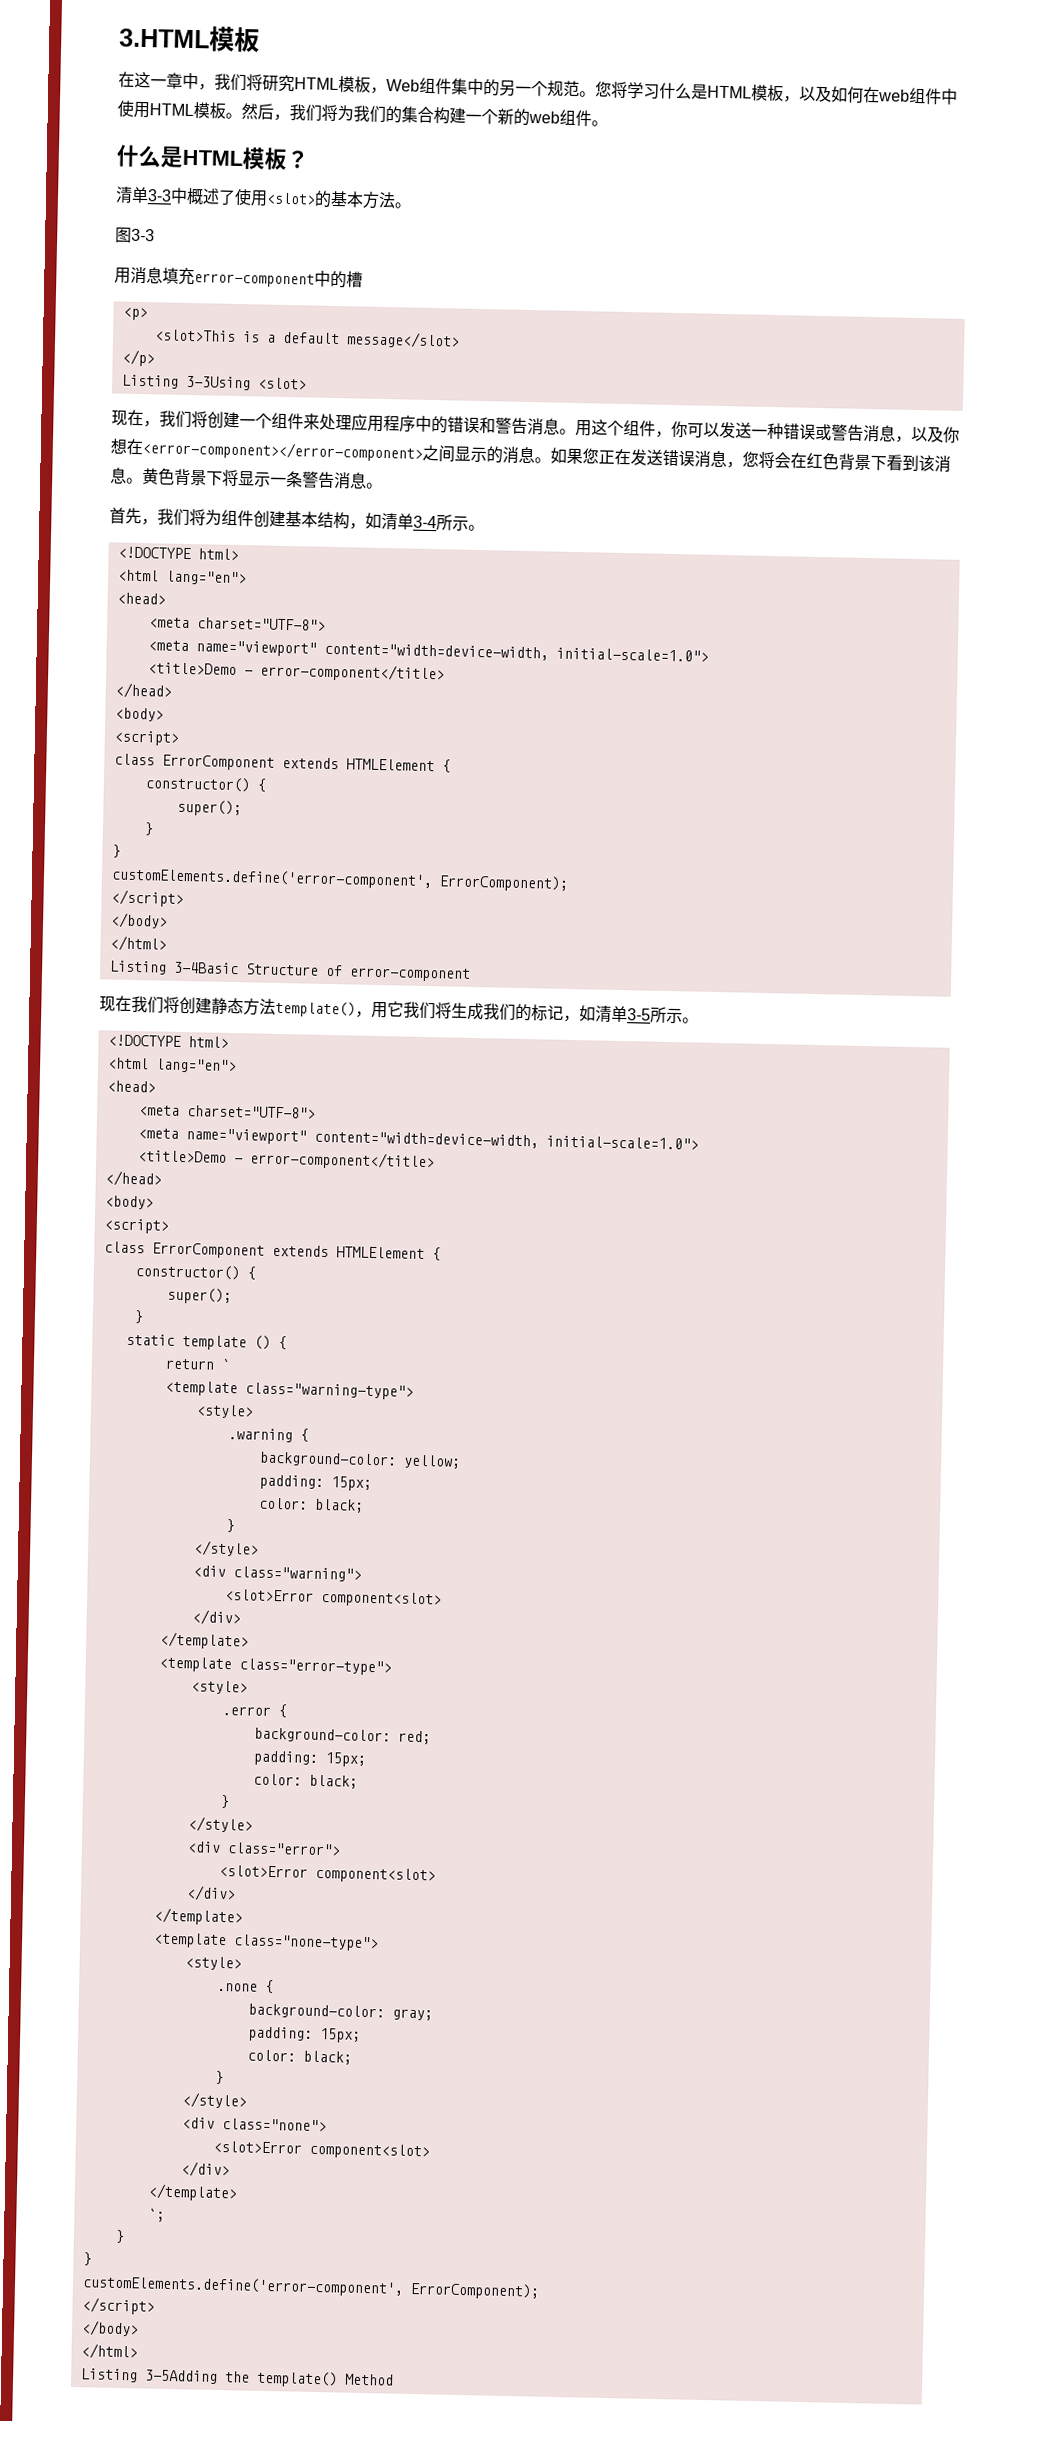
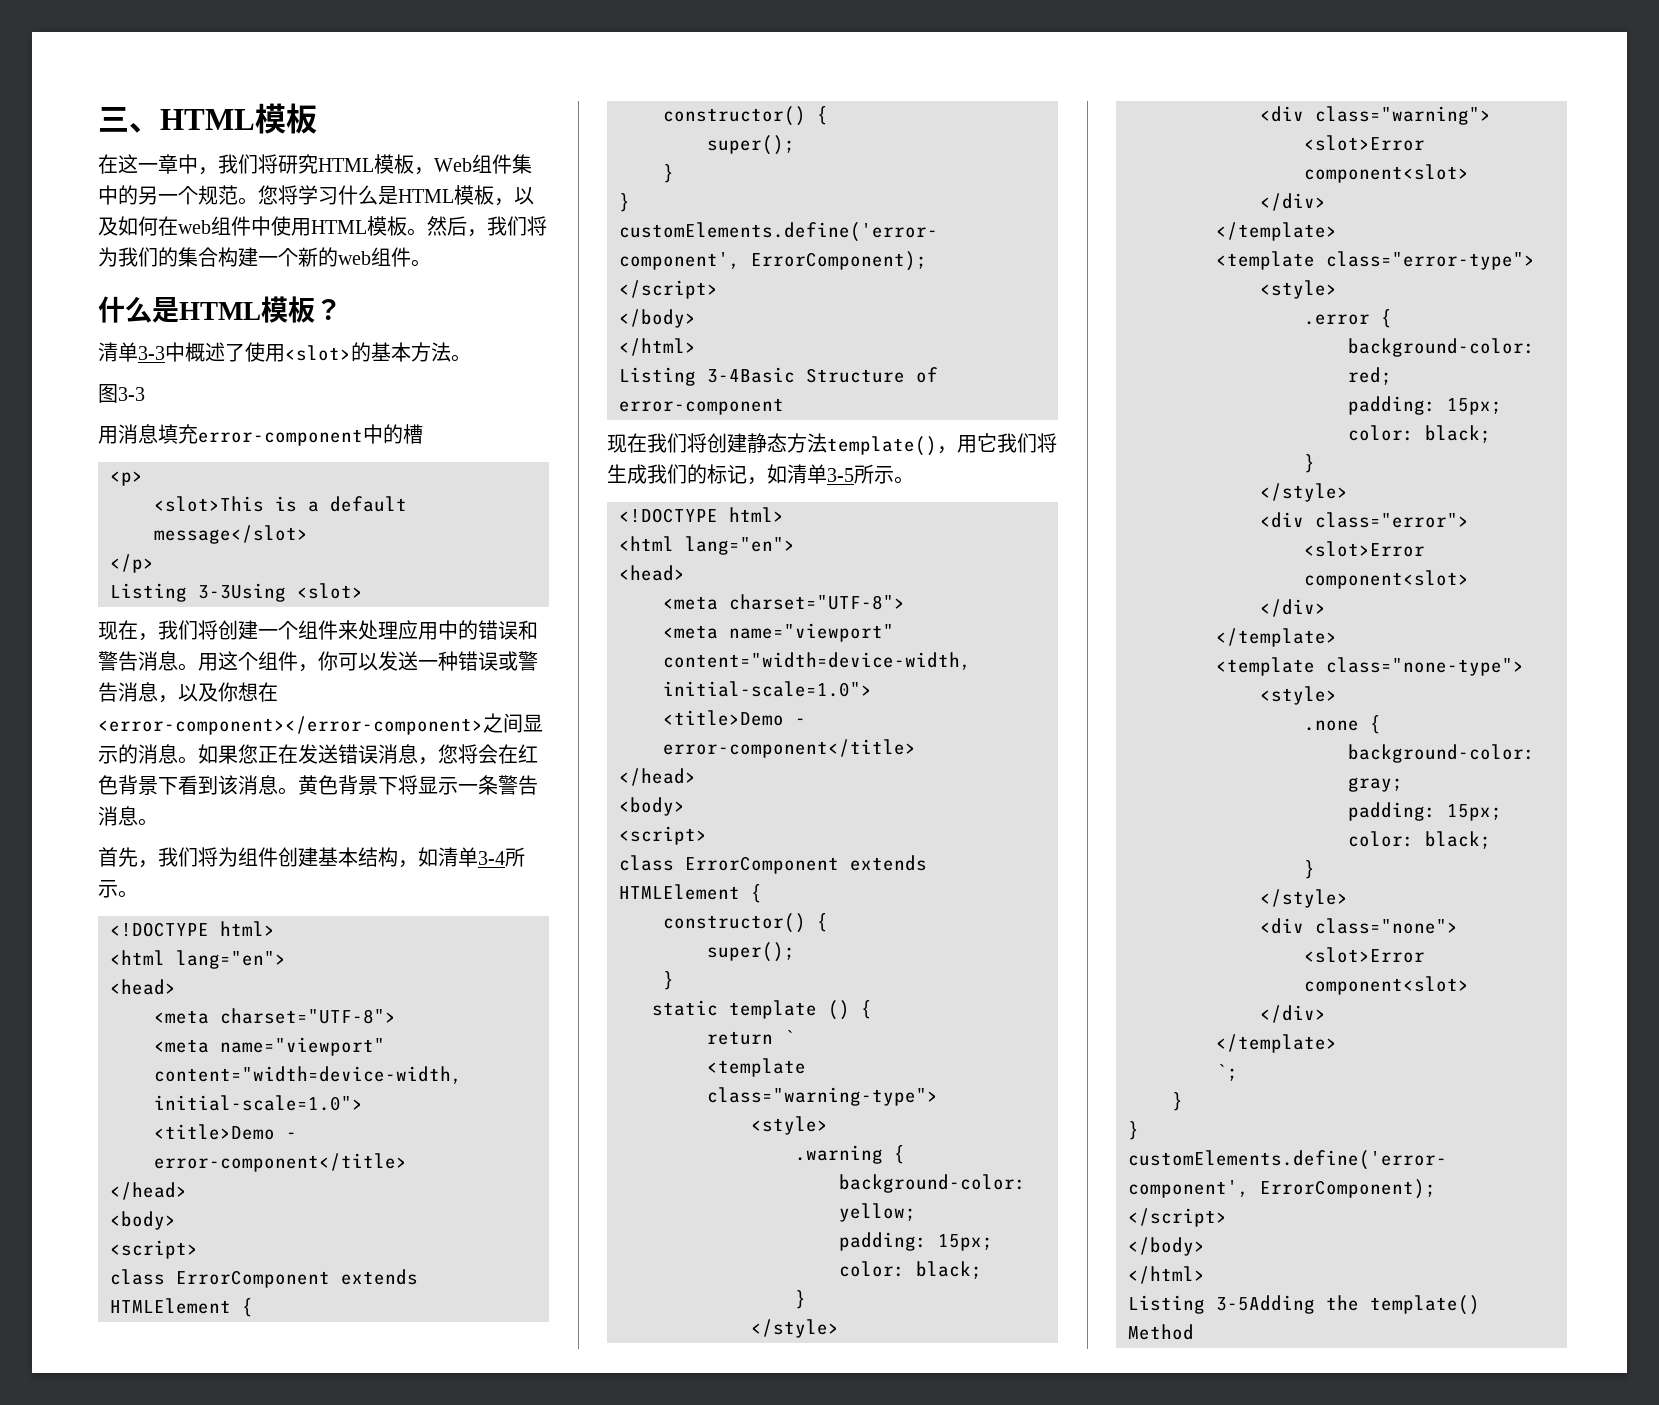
[119,28,210,49] 3.HTML -> [98,107,255,133] 三、HTML
[383,415,416,433] 程序 -> (438, 631) none

